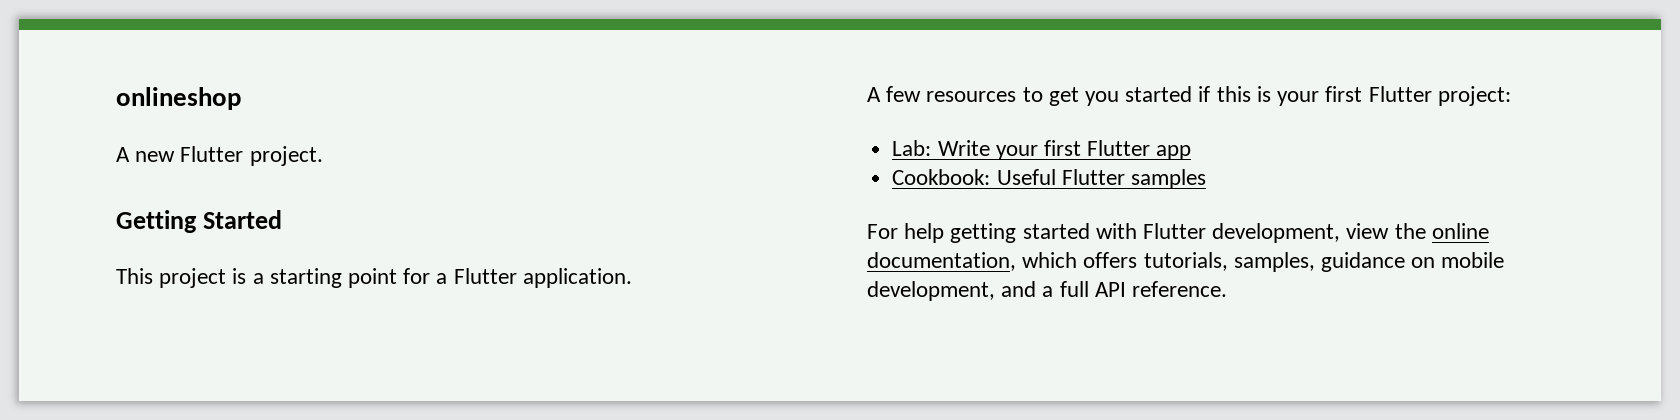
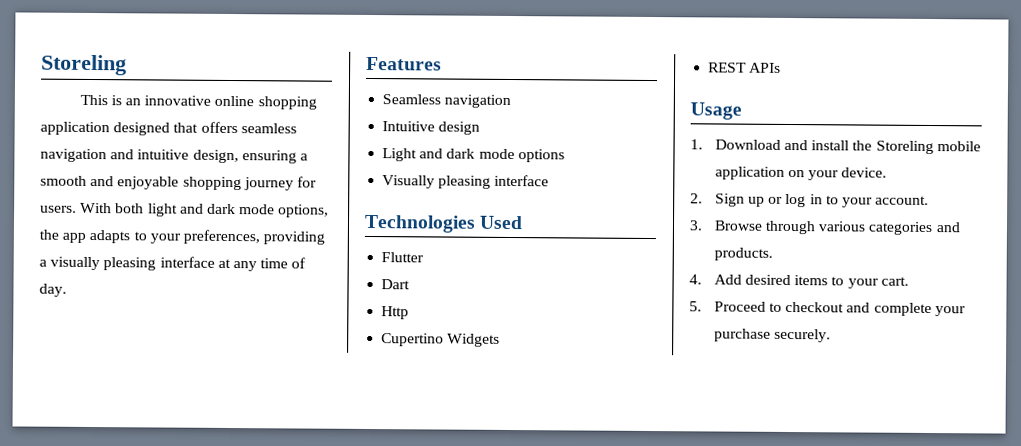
[116,87,241,110] [116,146,323,166] [116,210,282,233] [116,268,632,288] [867,86,1511,106] [892,140,1192,160] [892,169,1206,189] [867,223,1489,243] [867,252,1505,272] [867,281,1228,301] onlineshop // A new Flutter project. // Getting Started // This project is a starting point for a Flutter application. // A few resources to get you started if this is your first Flutter project: // Lab: Write your first Flutter app // Cookbook: Useful Flutter samples // For help getting started with Flutter development, view the online documentation, which offers tutorials, samples, guidance on mobile development, and a full API reference. -> [41,54,127,76] [79,94,317,110] [40,121,297,136] [40,148,308,164] [40,175,317,191] [40,202,330,218] [39,229,326,245] [39,256,307,272] [39,283,67,297] [366,56,442,71] [382,94,512,109] [382,121,481,135] [382,148,565,163] [382,174,550,189] [364,214,524,233] [381,252,425,263] [381,279,411,290] [381,306,410,320] [381,333,501,347] [708,62,782,73] [690,102,742,120] [690,139,981,155] [714,166,888,181] [690,193,930,208] [689,220,961,236] [713,247,773,261] [689,274,909,289] [689,301,966,317] [713,328,832,343] Storeling // This is an innovative online shopping application designed that offers seamless navigation and intuitive design, ensuring a smooth and enjoyable shopping journey for users. With both light and dark mode options, the app adapts to your preferences, providing a visually pleasing interface at any time of day. // Features // Seamless navigation // Intuitive design // Light and dark mode options // Visually pleasing interface // Technologies Used // Flutter // Dart // Http // Cupertino Widgets // REST APIs // Usage // 1. Download and install the Storeling mobile application on your device. // 2. Sign up or log in to your account. // 3. Browse through various categories and products. // 4. Add desired items to your cart. // 5. Proceed to checkout and complete your purchase securely.

